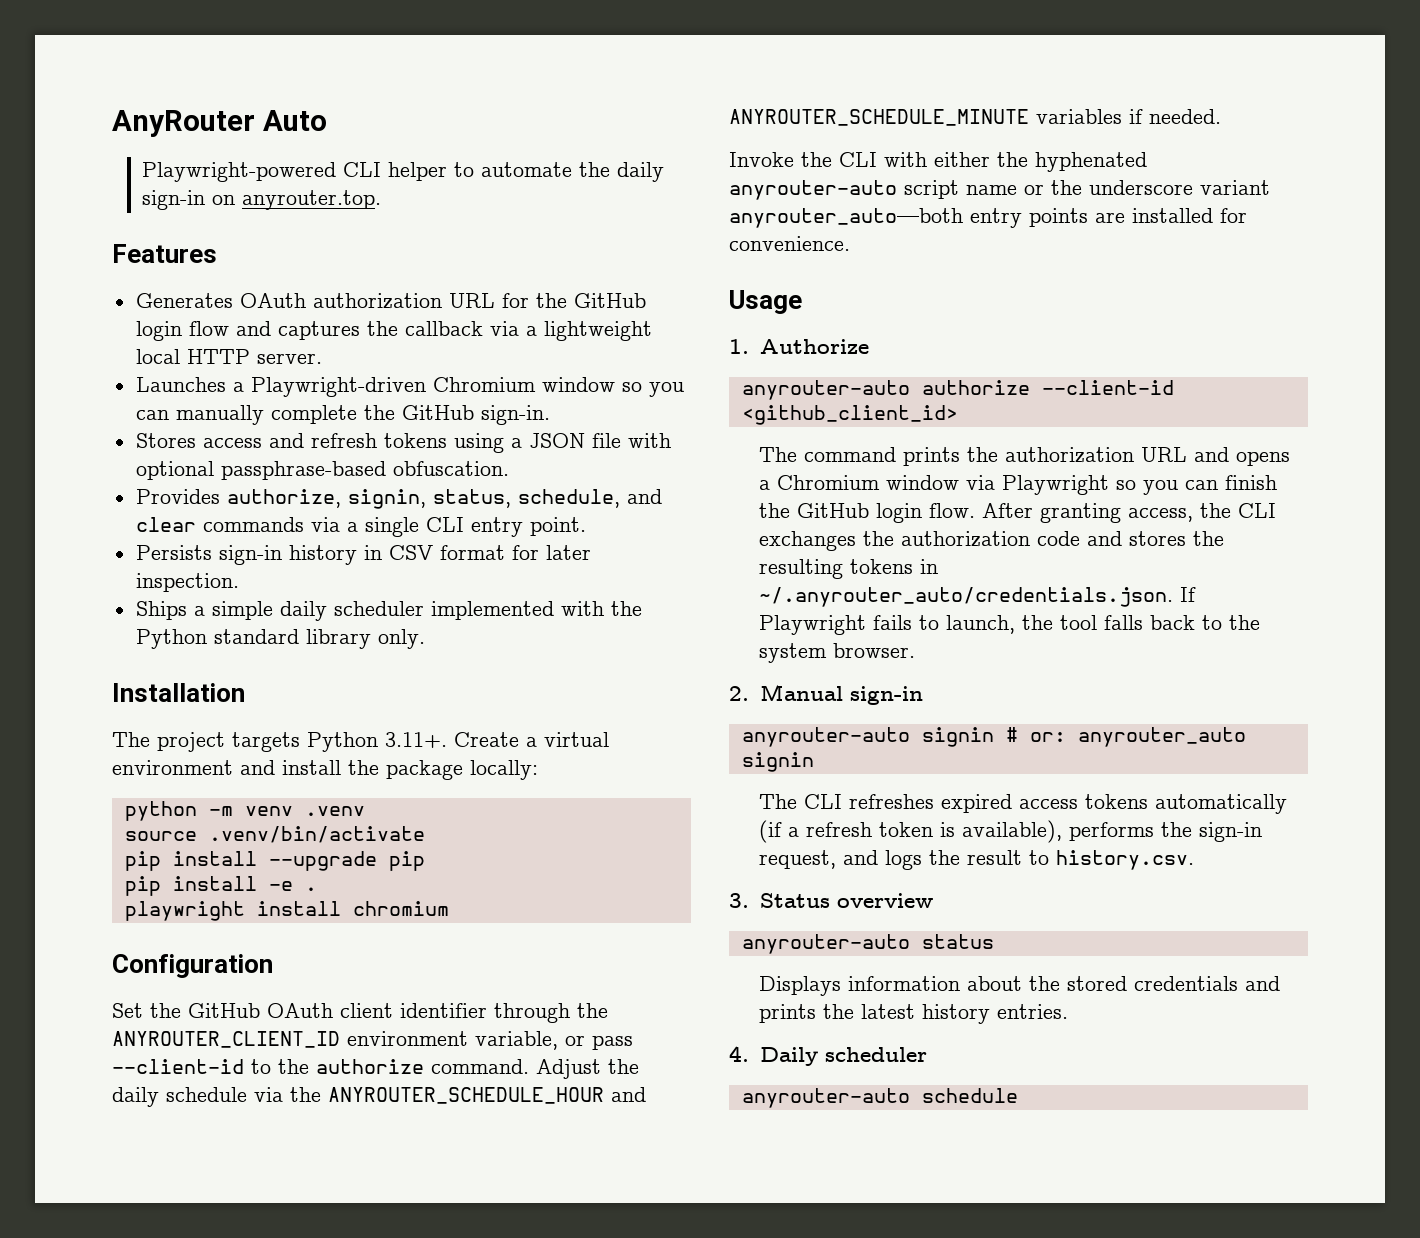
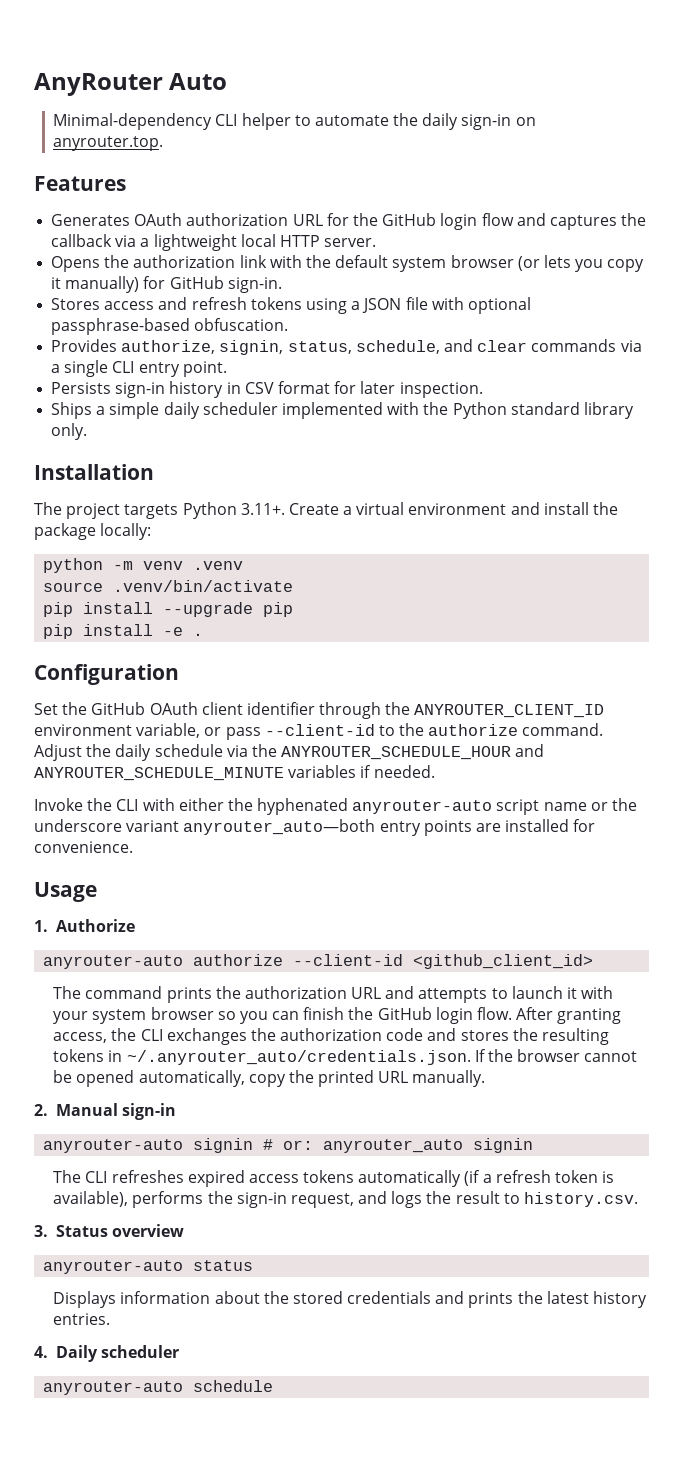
[142,162,337,182] Playwright-powered -> [53,113,213,130] Minimal-dependency
[135,377,684,397] [135,405,395,425] Launches a Playwright-driven Chromium window so you can manually complete the -> [51,255,645,272] [51,276,166,293] Opens the authorization link with the default system browser (or lets you copy it manually) for
[124,901,449,921] // playwright install chromium -> (204, 634) none
[1236,451,1291,466] [759,475,1110,495] opens a Chromium window via Playwright -> [418,986,614,1003] [53,1007,214,1024] attempts to launch it with your system browser
[759,615,1261,635] [759,643,916,663] Playwright fails to launch, the tool falls back to the system browser. -> [487,1049,638,1062] [53,1070,486,1087] the browser cannot be opened automatically, copy the printed URL manually.

